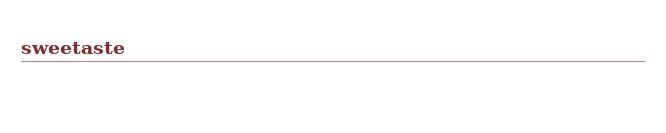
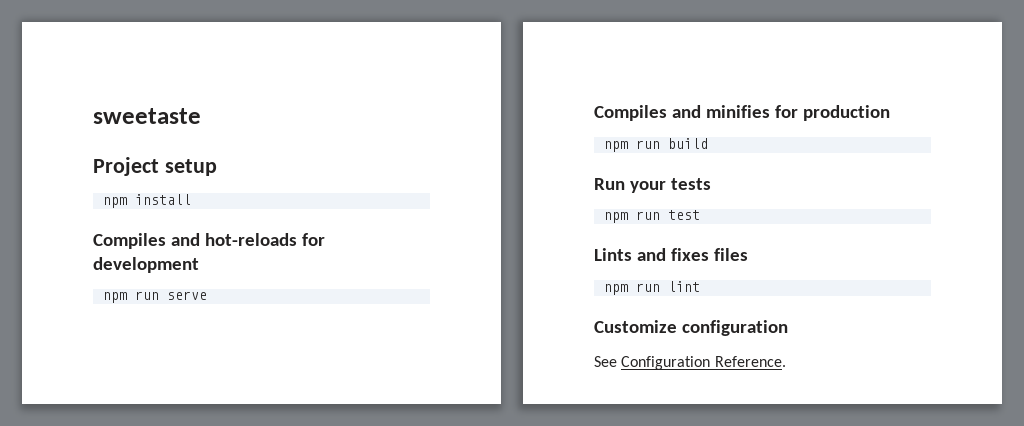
(125, 48) none -> [93,157,217,176] [102,194,191,208] [93,233,325,249] [93,257,199,273] [102,291,207,303] [594,105,890,121] [603,138,708,152] [594,178,711,193] [603,210,700,223] [594,248,748,261] [603,281,700,295] [594,320,788,336] [594,356,786,370] // Project setup // npm install // Compiles and hot-reloads for development // npm run serve // Compiles and minifies for production // npm run build // Run your tests // npm run test // Lints and fixes files // npm run lint // Customize configuration // See Configuration Reference.

